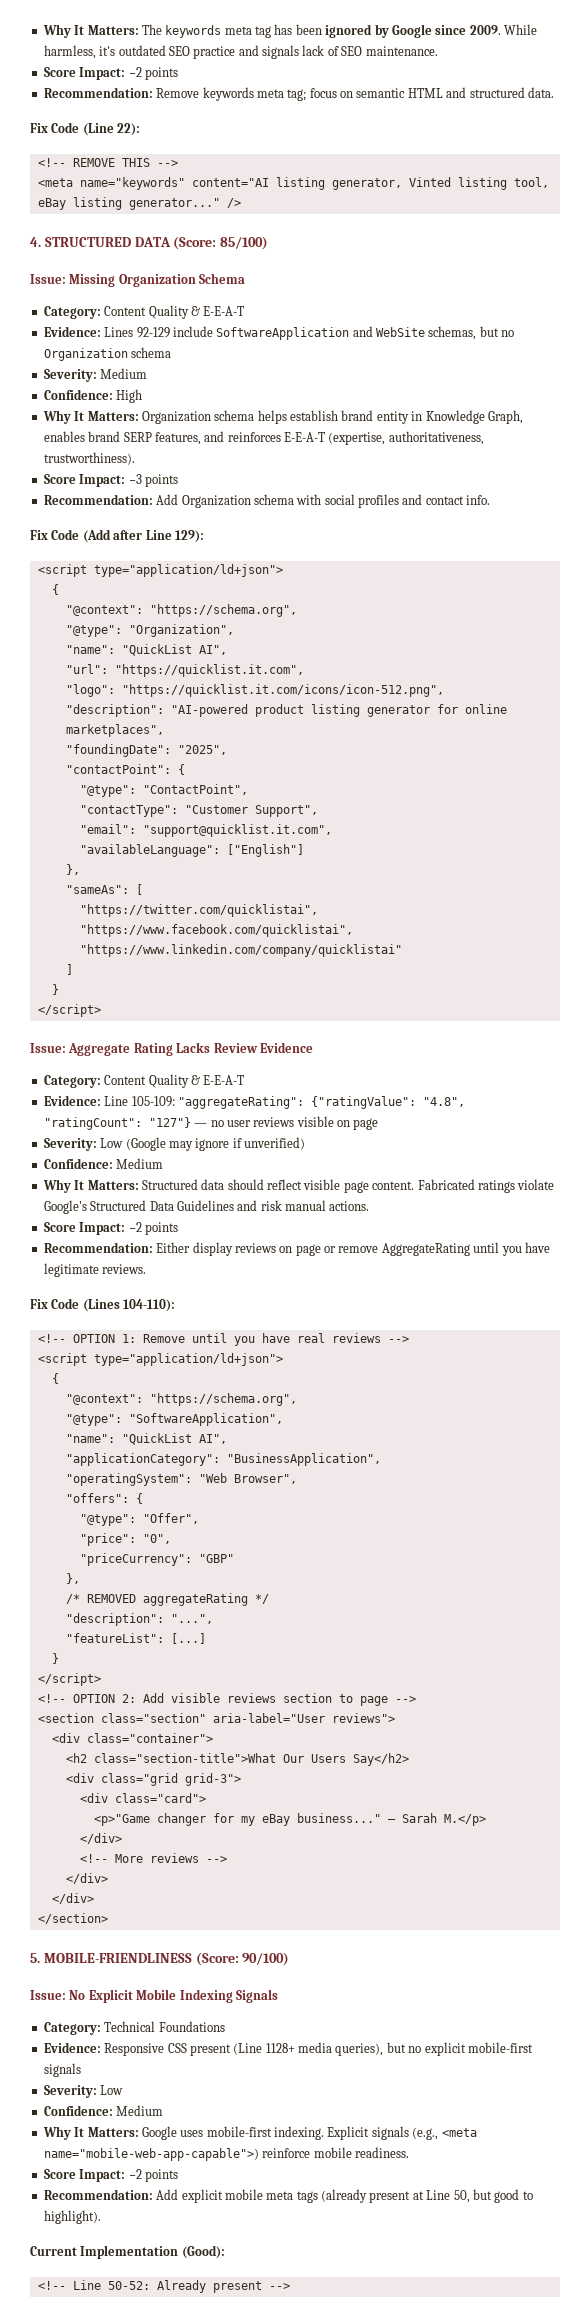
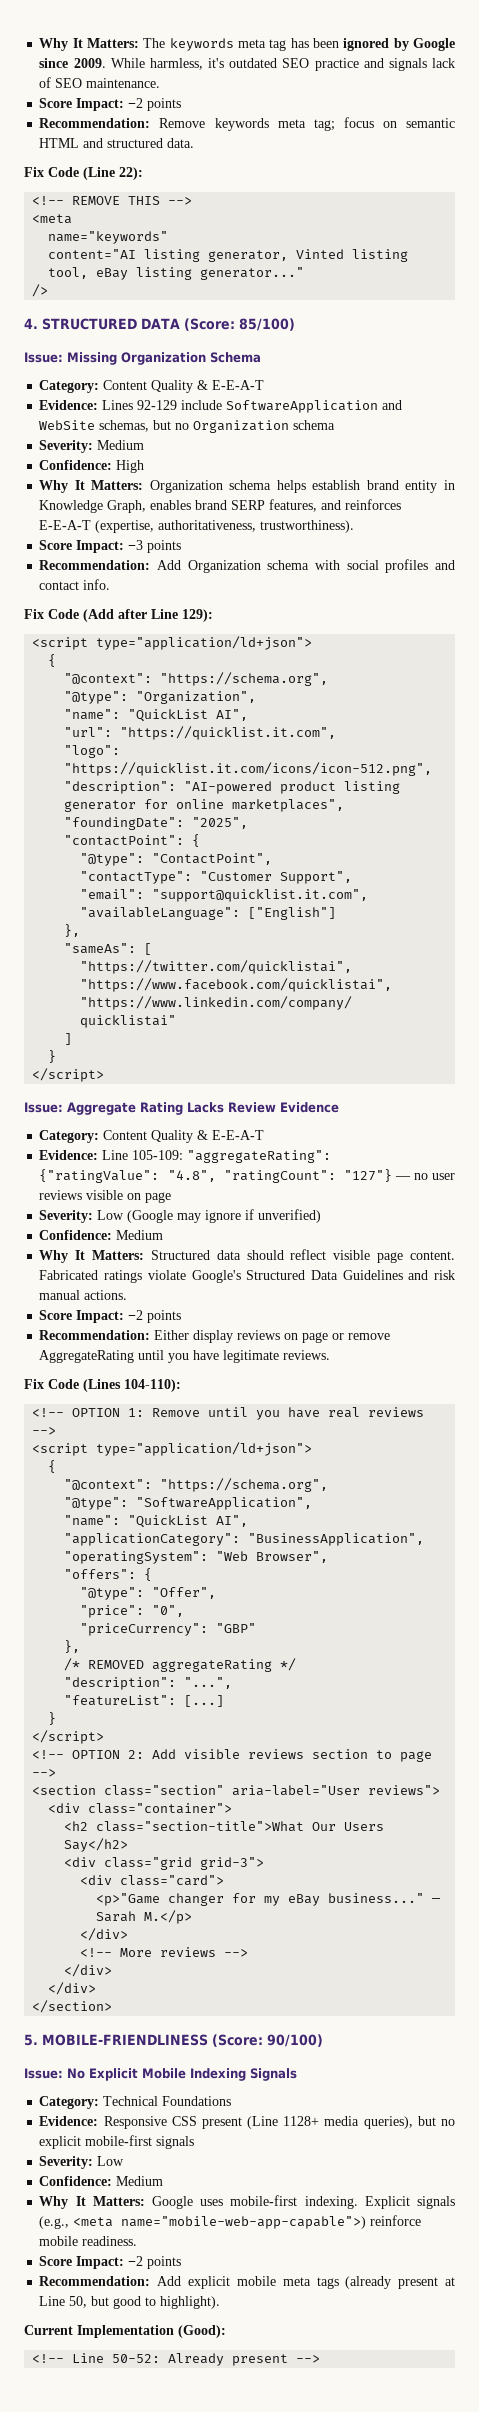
(73, 182) none -> (73, 219) //
(185, 183) none -> (169, 237) //
(220, 204) none -> (305, 273) //

